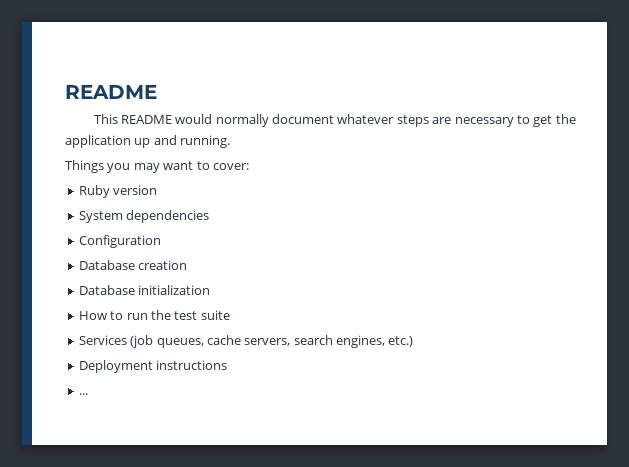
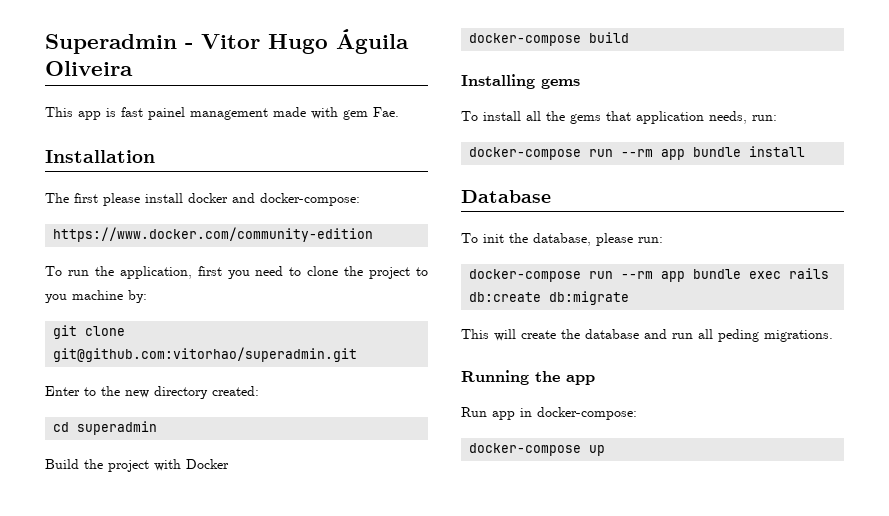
[65,85,157,99] [93,114,576,127] [65,135,231,148] [65,160,249,173] [78,185,158,198] [78,210,210,223] [78,235,161,248] [78,260,188,270] [78,285,211,295] [78,310,230,320] [78,335,414,348] [78,360,228,373] [78,393,88,395] README // This README would normally document whatever steps are necessary to get the application up and running. // Things you may want to cover: // Ruby version // System dependencies // Configuration // Database creation // Database initialization // How to run the test suite // Services (job queues, cache servers, search engines, etc.) // Deployment instructions // ... -> [45,29,409,54] [45,61,133,76] [45,107,399,120] [45,150,155,163] [45,193,360,206] [53,227,374,242] [45,266,429,279] [45,290,147,303] [53,325,126,339] [53,347,358,362] [45,386,259,399] [53,421,158,435] [45,459,229,472] [469,32,630,46] [461,74,580,89] [461,111,777,124] [469,146,806,160] [461,190,551,203] [461,233,663,246] [469,268,830,282] [469,291,630,305] [461,329,833,342] [461,370,595,385] [461,407,637,420] [469,443,606,456] Superadmin - Vitor Hugo Águila Oliveira // This app is fast painel management made with gem Fae. // Installation // The first please install docker and docker-compose: // https://www.docker.com/community-edition // To run the application, first you need to clone the project to you machine by: // git clone git@github.com:vitorhao/superadmin.git // Enter to the new directory created: // cd superadmin // Build the project with Docker // docker-compose build // Installing gems // To install all the gems that application needs, run: // docker-compose run --rm app bundle install // Database // To init the database, please run: // docker-compose run --rm app bundle exec rails db:create db:migrate // This will create the database and run all peding migrations. // Running the app // Run app in docker-compose: // docker-compose up

